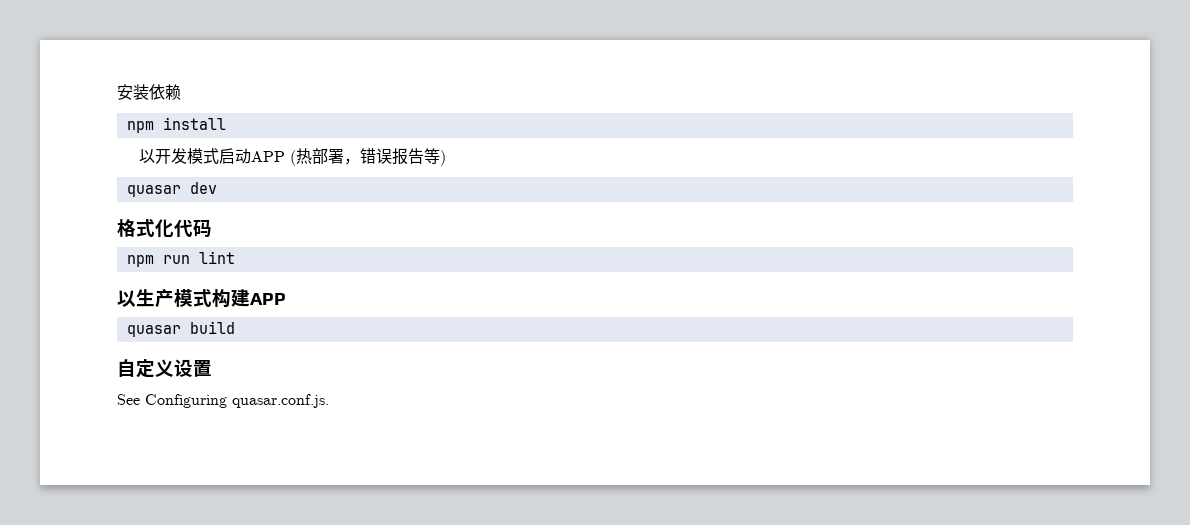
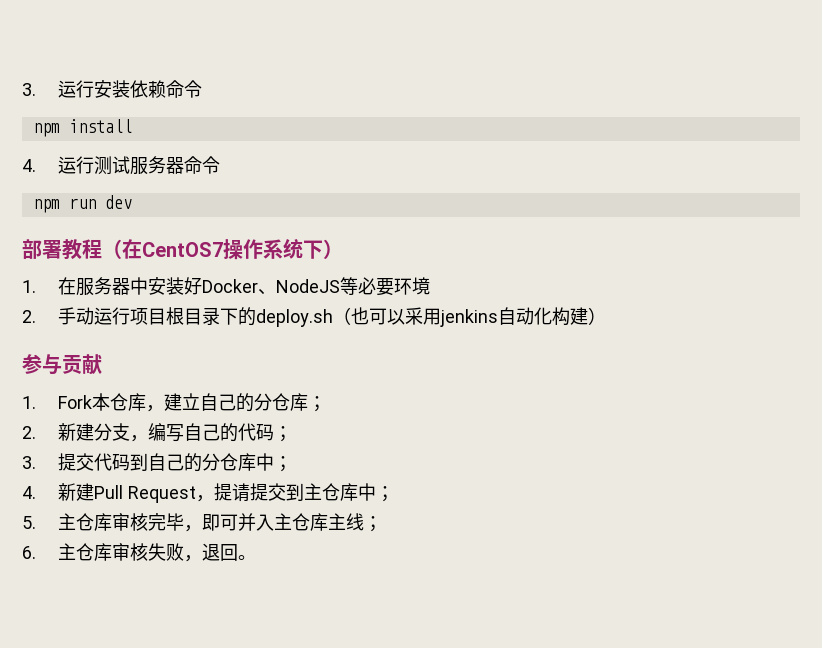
(117, 92) none -> [22,80,94,98] 3.运行
(181, 92) none -> [165,80,202,98] 命令
[138,148,446,166] [126,182,217,197] [117,219,212,238] [126,251,235,267] [117,289,286,308] [126,321,235,337] [117,359,212,378] [117,394,329,408] 以开发模式启动APP (热部署，错误报告等) // quasar dev // 格式化代码 // npm run lint // 以生产模式构建APP // quasar build // 自定义设置 // See Configuring quasar.conf.js. -> [22,156,220,175] [32,195,132,213] [22,238,343,260] [22,277,430,296] [22,307,606,327] [22,354,102,375] [22,393,326,412] [22,423,292,442] [22,453,292,472] [22,483,394,503] [22,513,382,532] [22,543,256,562] 4.运行测试服务器命令 // npm run dev // 部署教程（在CentOS7操作系统下） // 1.在服务器中安装好Docker、NodeJS等必要环境 // 2.手动运行项目根目录下的deploy.sh（也可以采用jenkins自动化构建） // 参与贡献 // 1. Fork本仓库，建立自己的分仓库； // 2.新建分支，编写自己的代码； // 3.提交代码到自己的分仓库中； // 4.新建Pull Request，提请提交到主仓库中； // 5.主仓库审核完毕，即可并入主仓库主线； // 6.主仓库审核失败，退回。

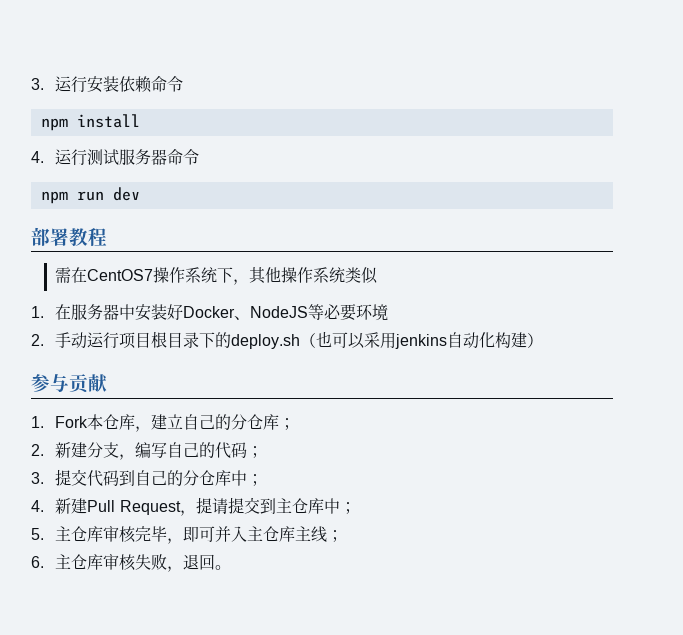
[102,239,122,259] （ -> [55,267,72,283] // 需
[323,239,343,259] ） -> [233,267,379,285] ，其他操作系统类似

